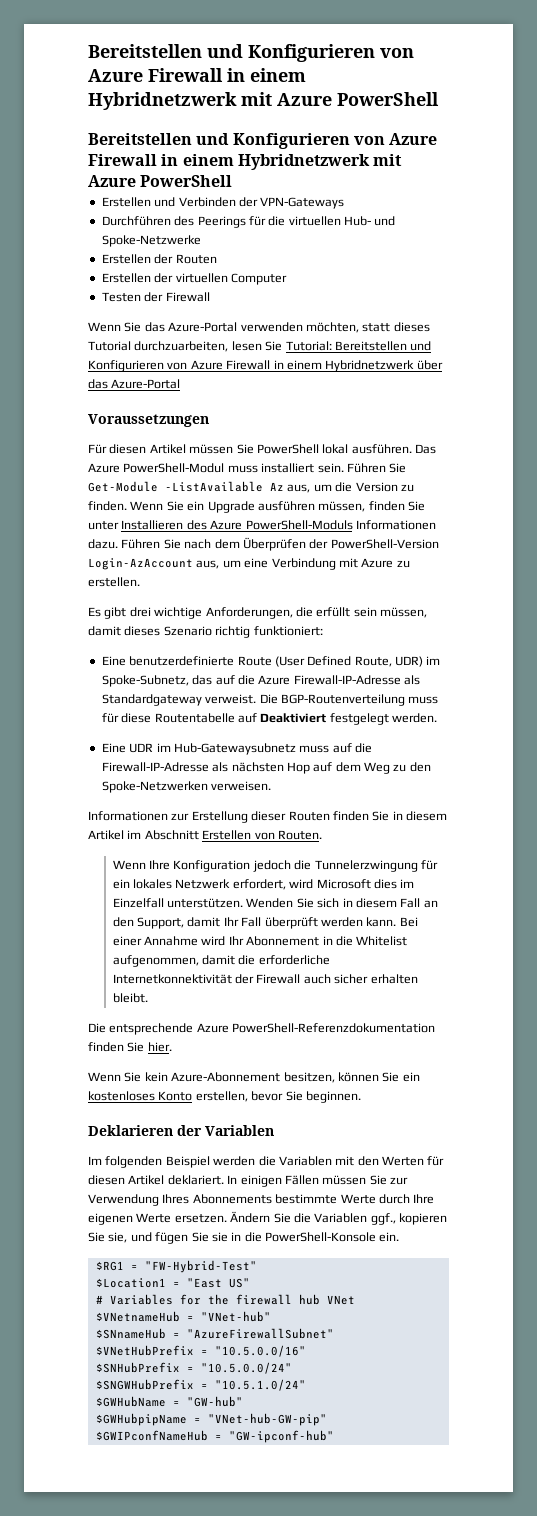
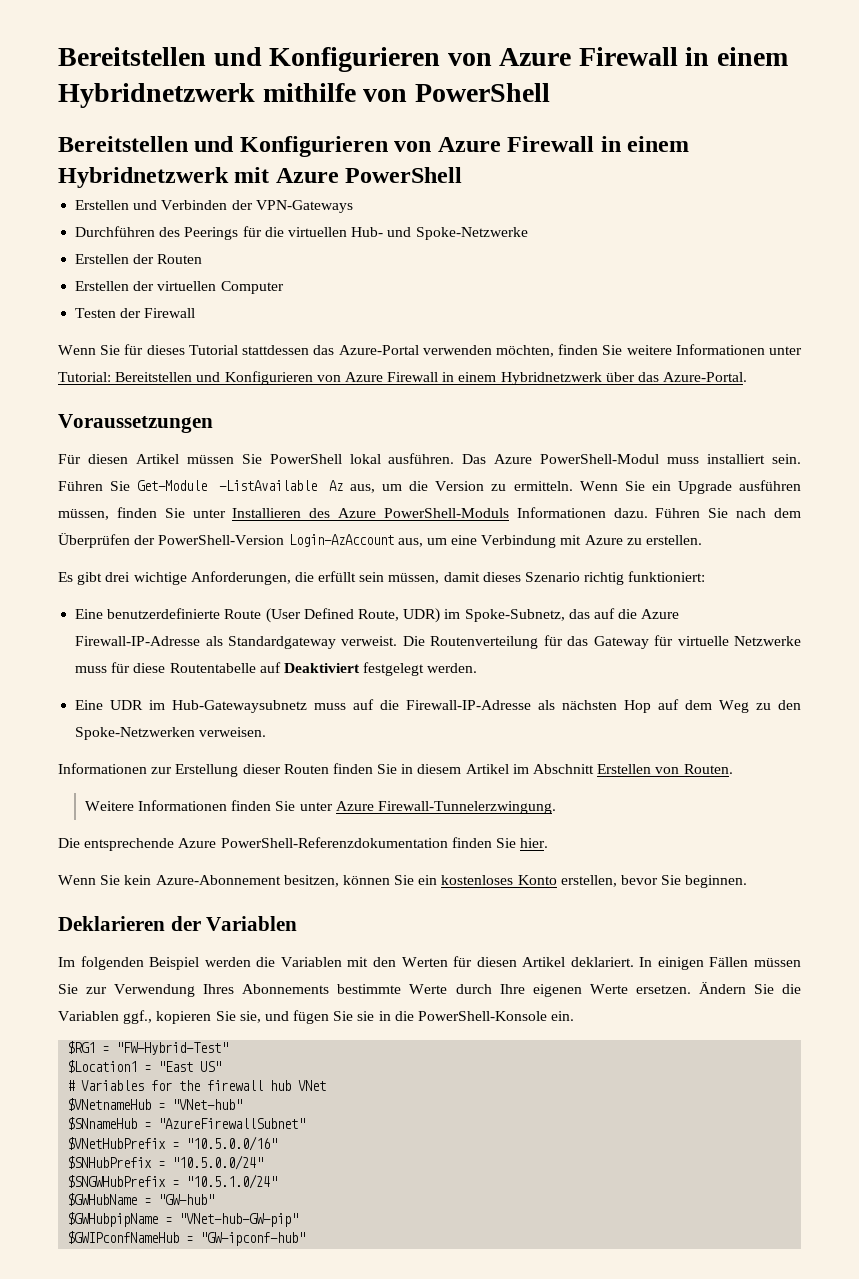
[88,44,414,62] [88,68,306,82] [88,92,332,110] Bereitstellen und Konfigurieren von Azure Firewall in einem Hybridnetzwerk mit Azure -> [58,47,788,72] [58,83,408,108] Bereitstellen und Konfigurieren von Azure Firewall in einem Hybridnetzwerk mithilfe von
[144,322,430,333] [88,341,283,352] das Azure-Portal verwenden möchten, statt dieses Tutorial durchzuarbeiten, lesen Sie -> [124,344,802,357] für dieses Tutorial stattdessen das Azure-Portal verwenden möchten, finden Sie weitere Informationen unter
[111,379,181,389] Azure-Portal -> [663,372,748,382] Azure-Portal.
[88,501,127,511] finden. -> [513,481,573,491] ermitteln.
[280,694,405,706] BGP-Routenverteilung -> [430,635,802,649] Routenverteilung für das Gateway für virtuelle Netzwerke
[112,860,438,872] [112,879,415,890] [112,898,438,908] [112,917,418,929] [112,936,408,946] [112,955,330,967] [112,974,418,984] [112,993,148,1003] Wenn Ihre Konfiguration jedoch die Tunnelerzwingung für ein lokales Netzwerk erfordert, wird Microsoft dies im Einzelfall unterstützen. Wenden Sie sich in diesem Fall an den Support, damit Ihr Fall überprüft werden kann. Bei einer Annahme wird Ihr Abonnement in die Whitelist aufgenommen, damit die erforderliche Internetkonnektivität der Firewall auch sicher erhalten bleibt. -> [84,800,556,814] Weitere Informationen finden Sie unter Azure Firewall-Tunnelerzwingung.

